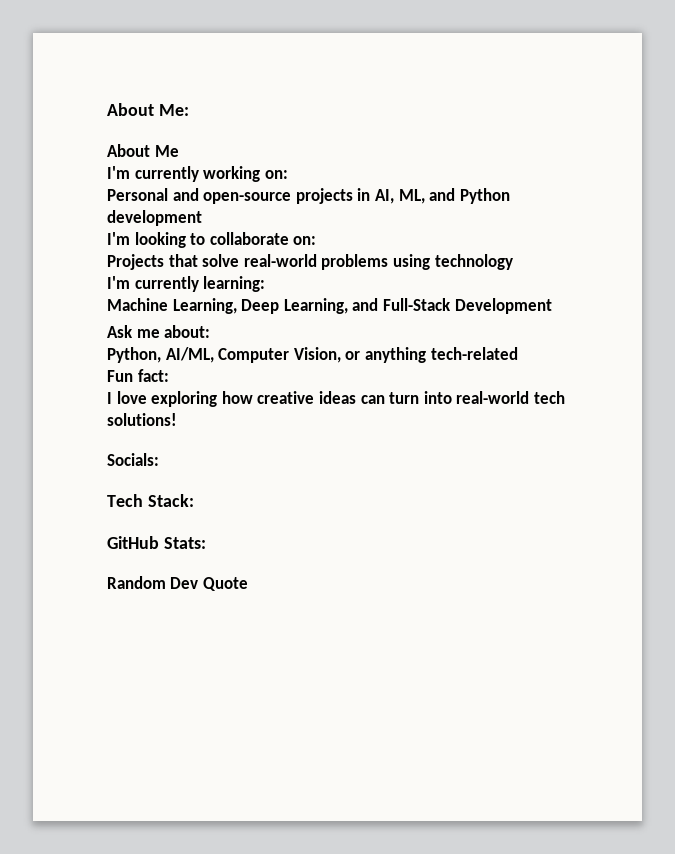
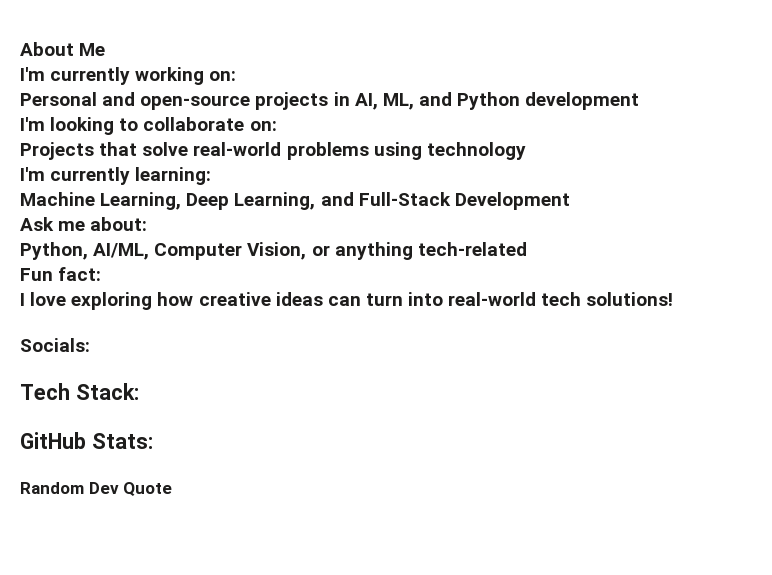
[107,103,189,116] [107,144,150,157] About Me: // About -> [20,42,74,56] About

